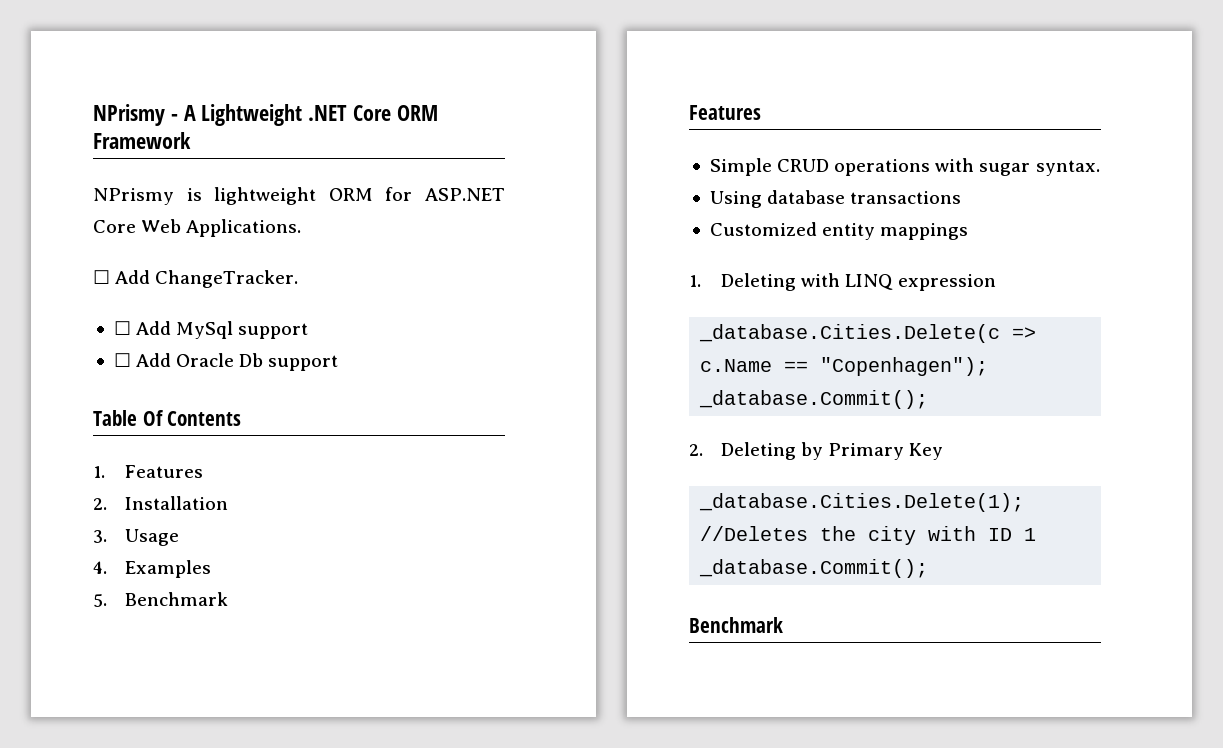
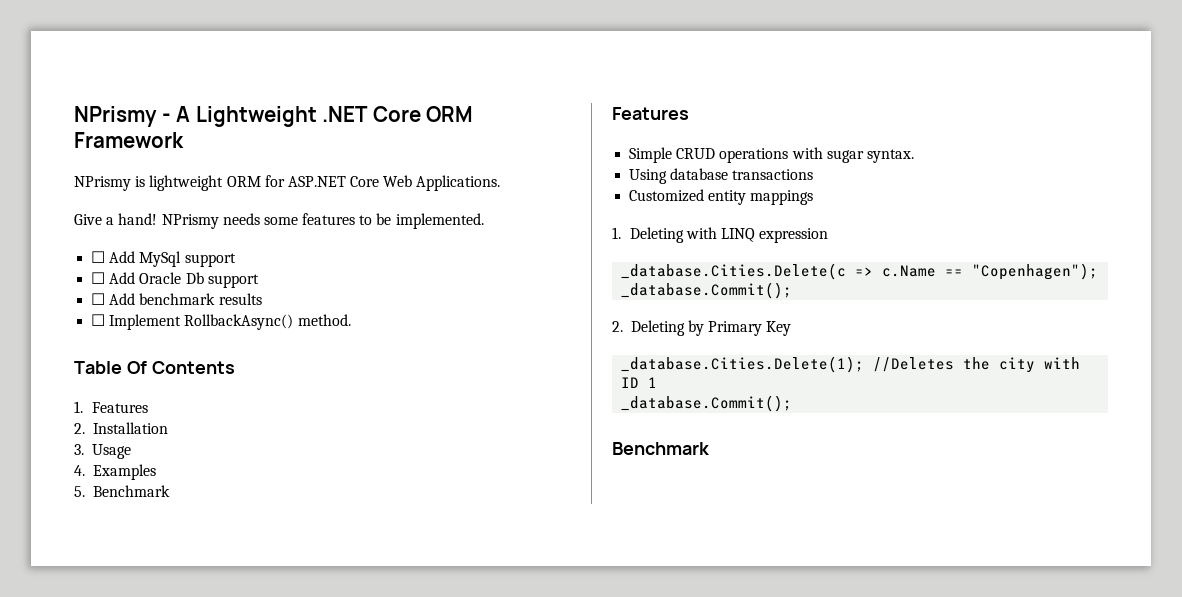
[93,270,299,288] ☐ Add ChangeTracker. -> [74,213,484,229] Give a hand! NPrismy needs some features to be implemented.
(339, 363) none -> [91,293,262,305] [91,314,351,330] // ☐ Add benchmark results // ☐ Implement RollbackAsync() method.

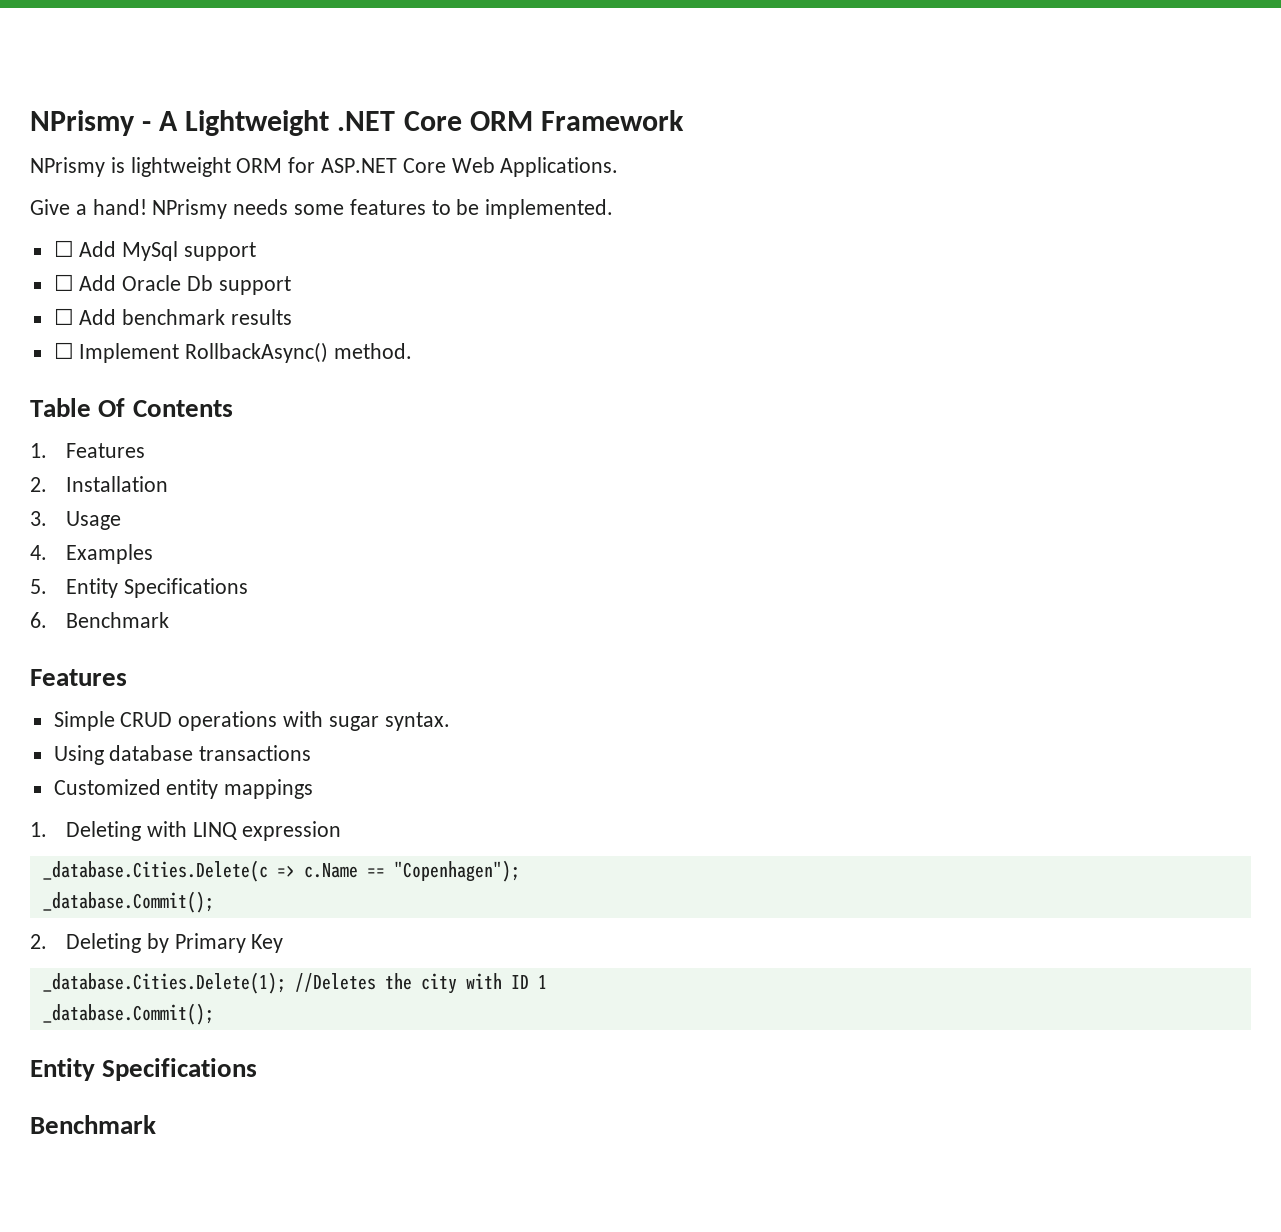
(85, 491) none -> [65,578,248,598] [30,612,47,628] Entity Specifications // 6.
(793, 403) none -> [30,1058,258,1081] // Entity Specifications

